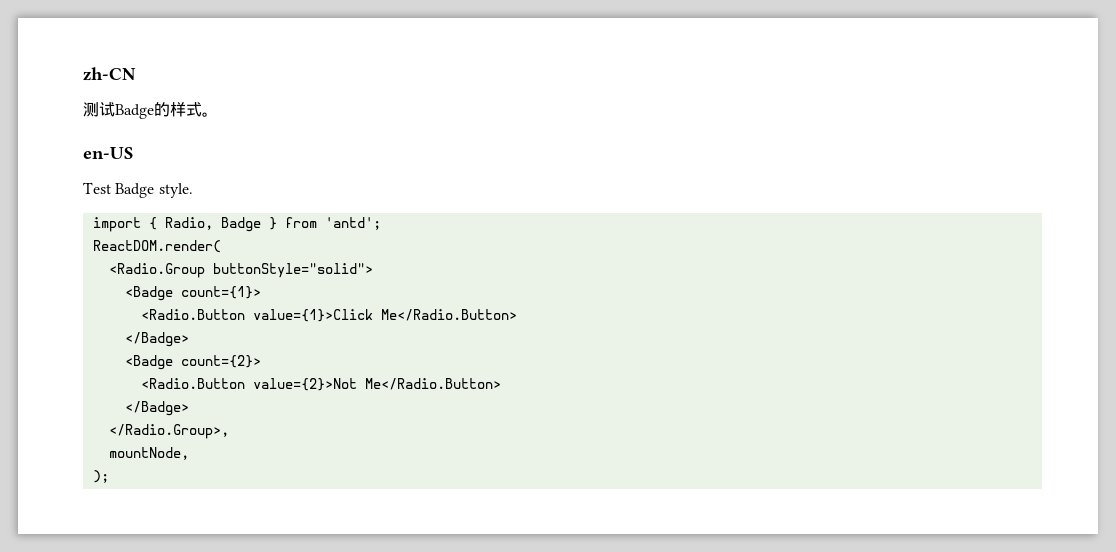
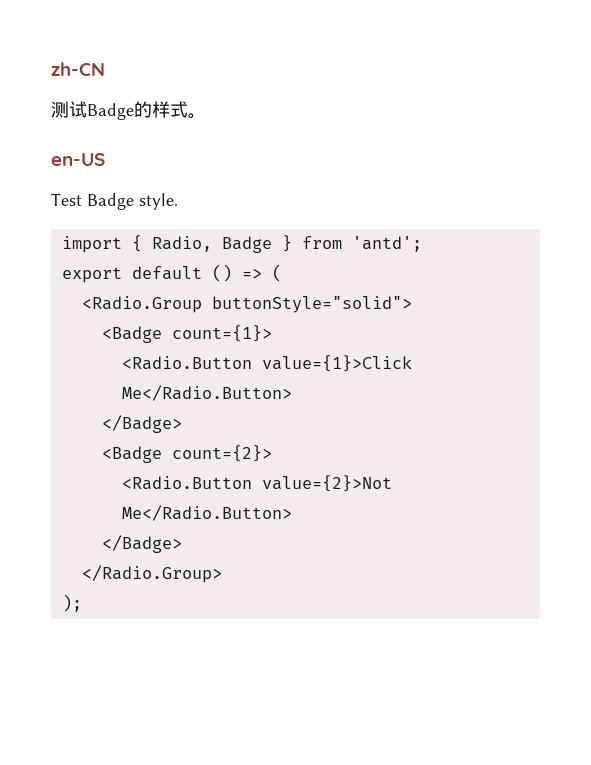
[92,240,221,253] ReactDOM.render( -> [61,264,282,283] export default () => (
[108,424,229,439] [108,447,189,460] </Radio.Group>, // mountNode, -> [81,565,222,583] </Radio.Group>

